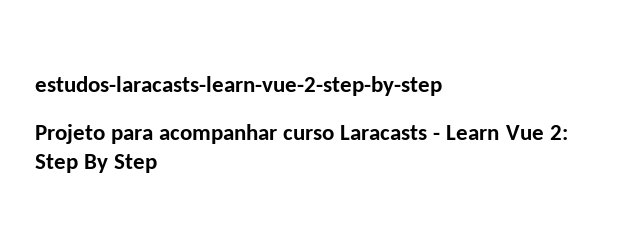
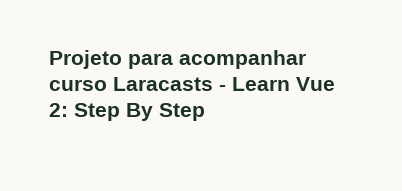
[35,76,442,96] estudos-laracasts-learn-vue-2-step-by-step // -> (49, 59) none

